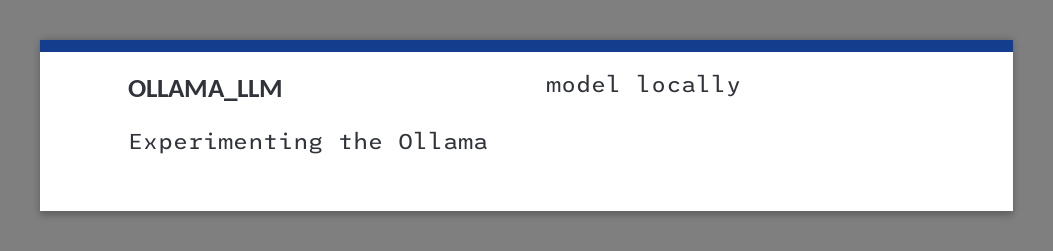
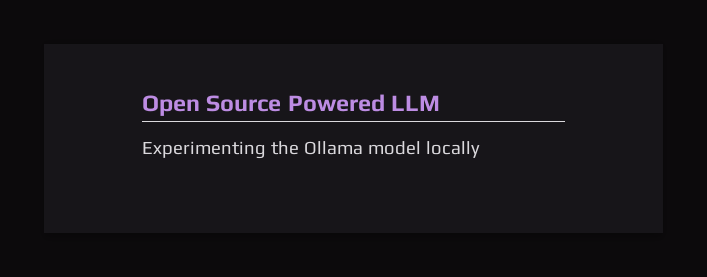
[128,80,283,101] OLLAMA_LLM -> [142,94,441,116] Open Source Powered LLM

